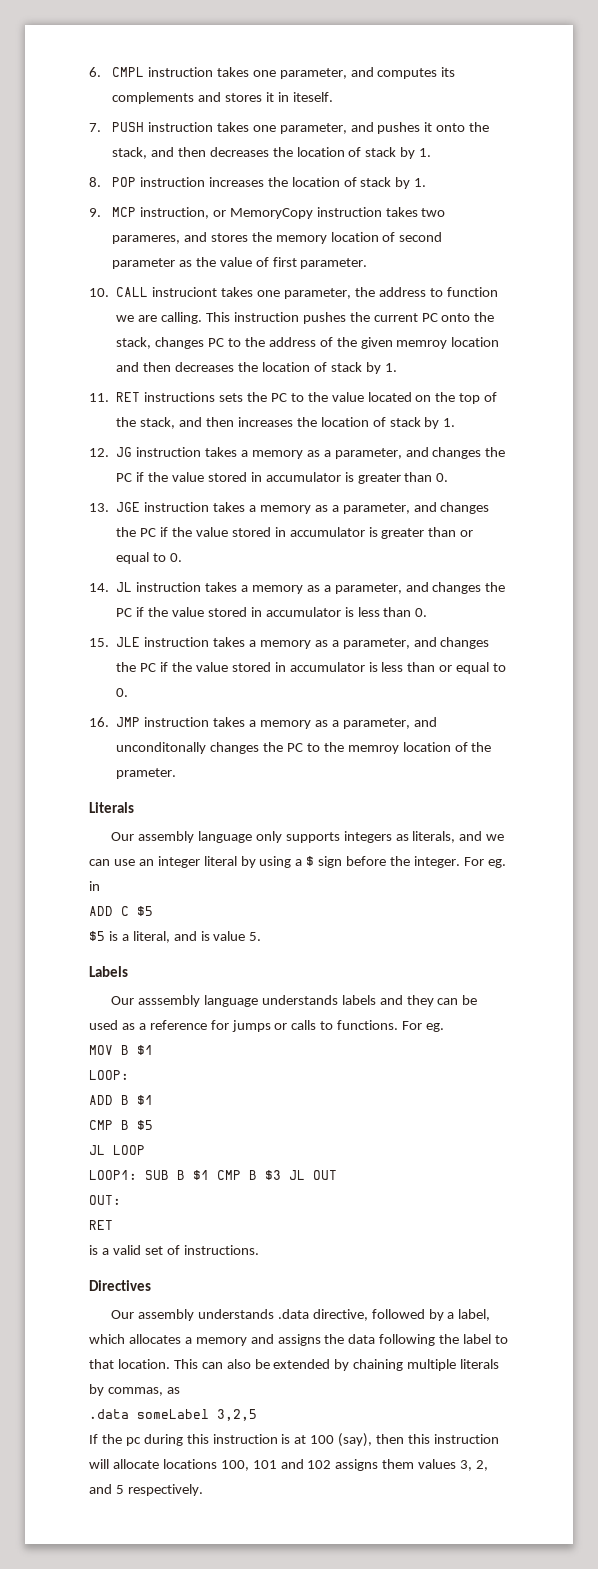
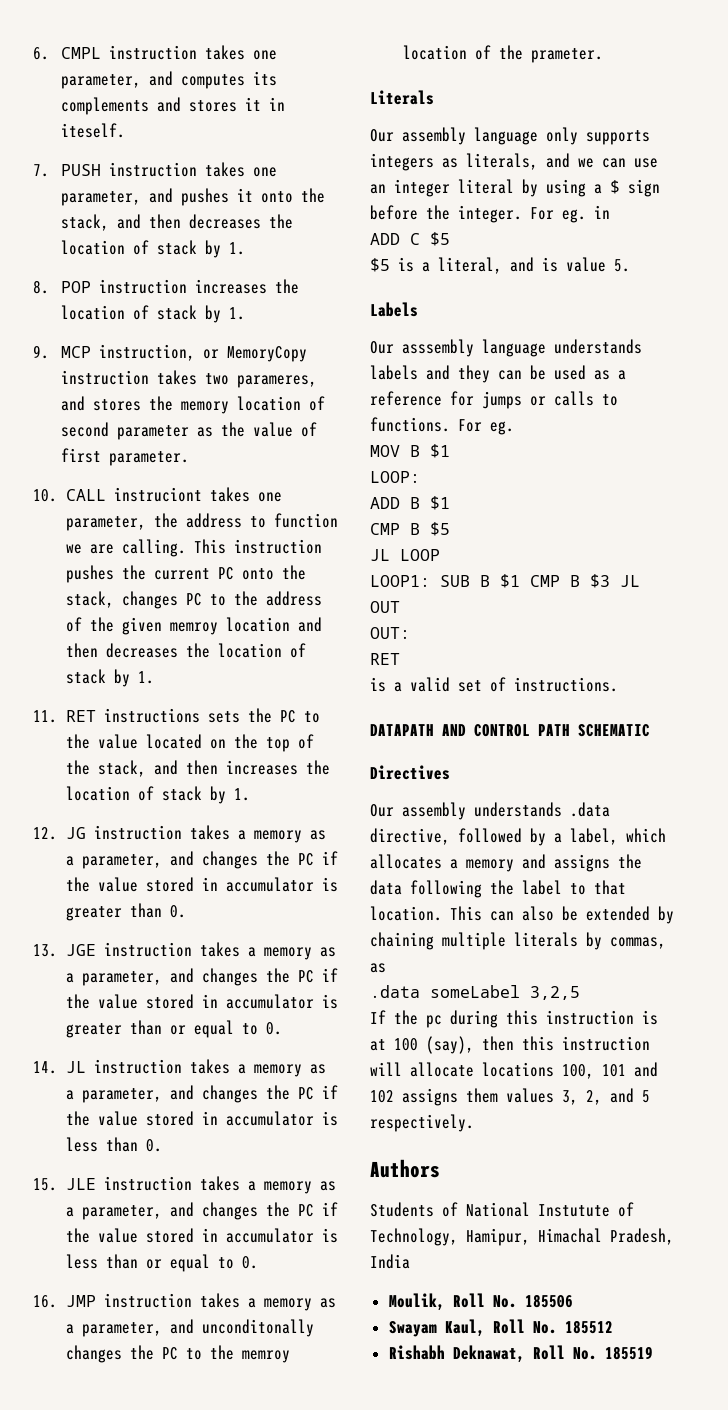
(259, 1250) none -> [370,724,650,737] // DATAPATH AND CONTROL PATH SCHEMATIC
(203, 1490) none -> [370,1159,440,1178] [370,1202,634,1217] [370,1228,674,1246] [370,1254,410,1269] [388,1293,573,1311] [388,1319,613,1337] [388,1345,653,1363] // Authors // Students of National Instutute of Technology, Hamipur, Himachal Pradesh, India // Moulik, Roll No. 185506 // Swayam Kaul, Roll No. 185512 // Rishabh Deknawat, Roll No. 185519

